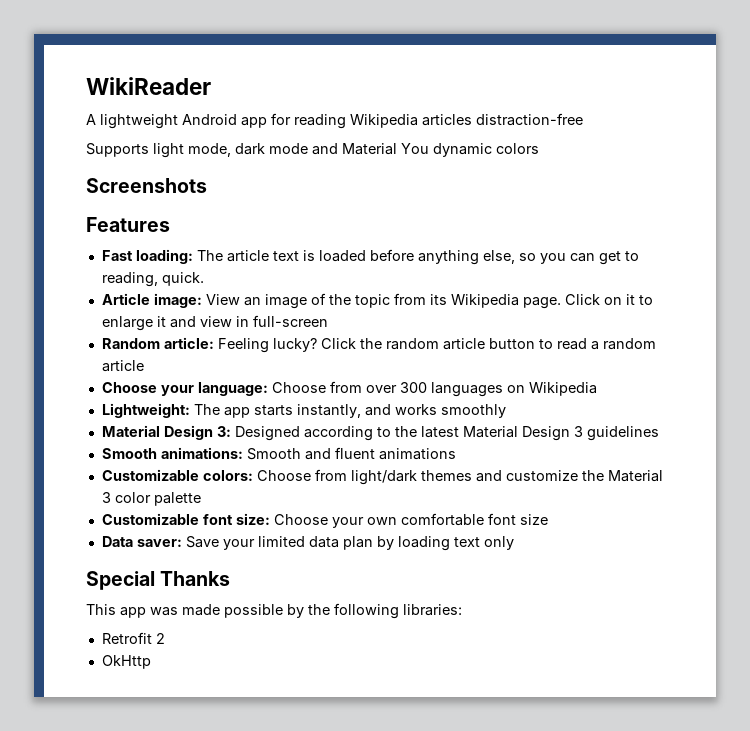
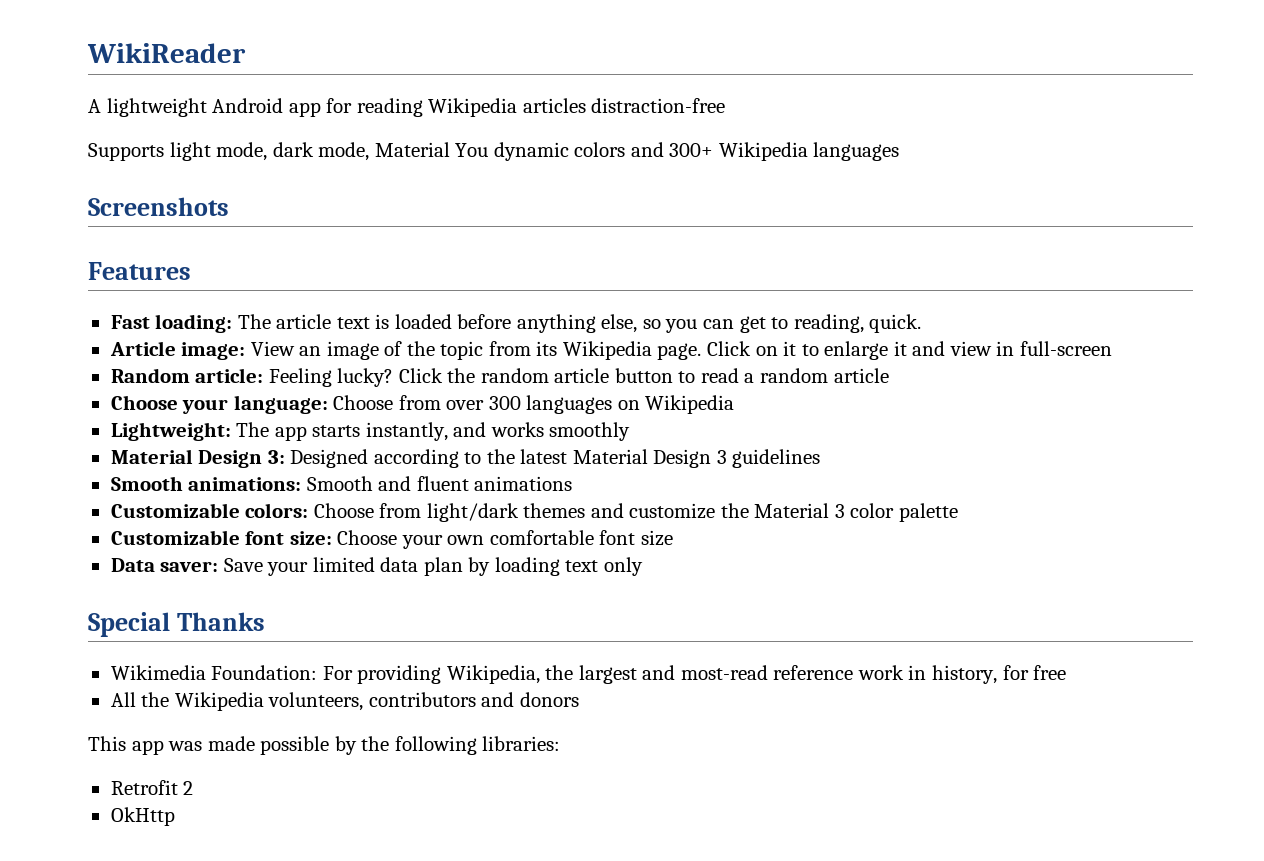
[269,143,338,155] mode and -> [318,142,370,161] mode,
(539, 148) none -> [630,142,900,161] and 300+ Wikipedia languages
(231, 578) none -> [110,665,1067,684] [110,692,579,711] // Wikimedia Foundation: For providing Wikipedia, the largest and most-read reference work in history, for free // All the Wikipedia volunteers, contributors and donors

